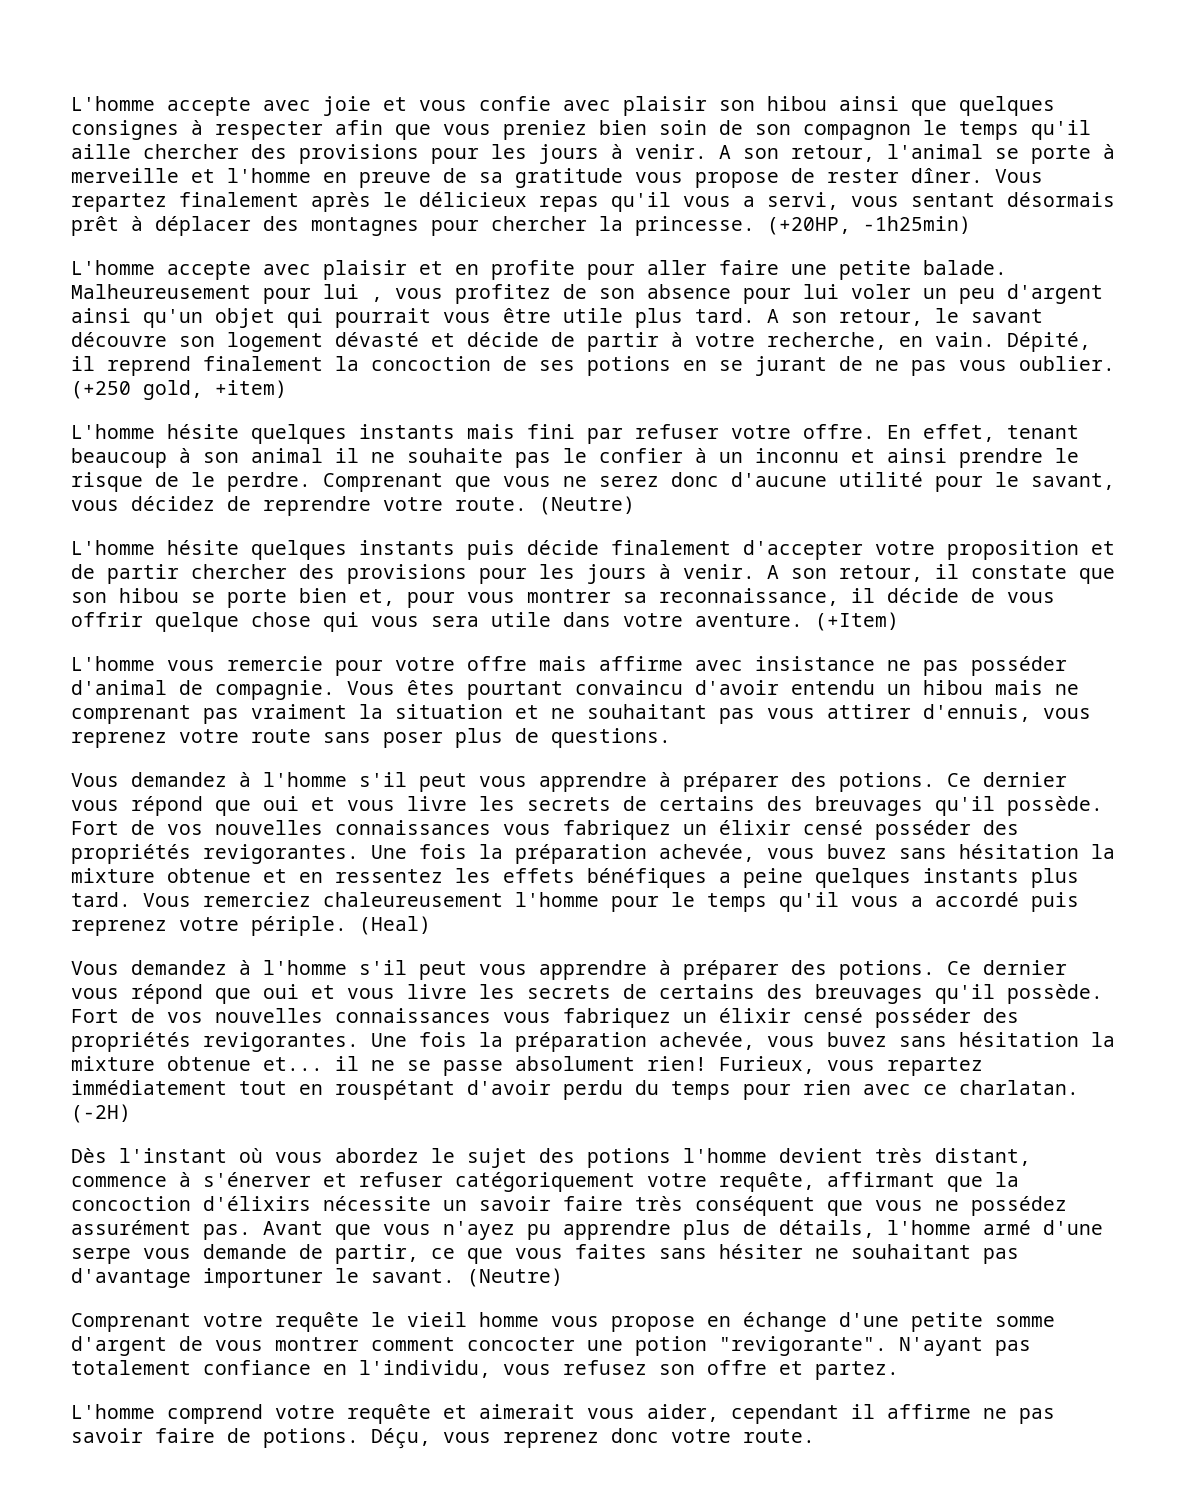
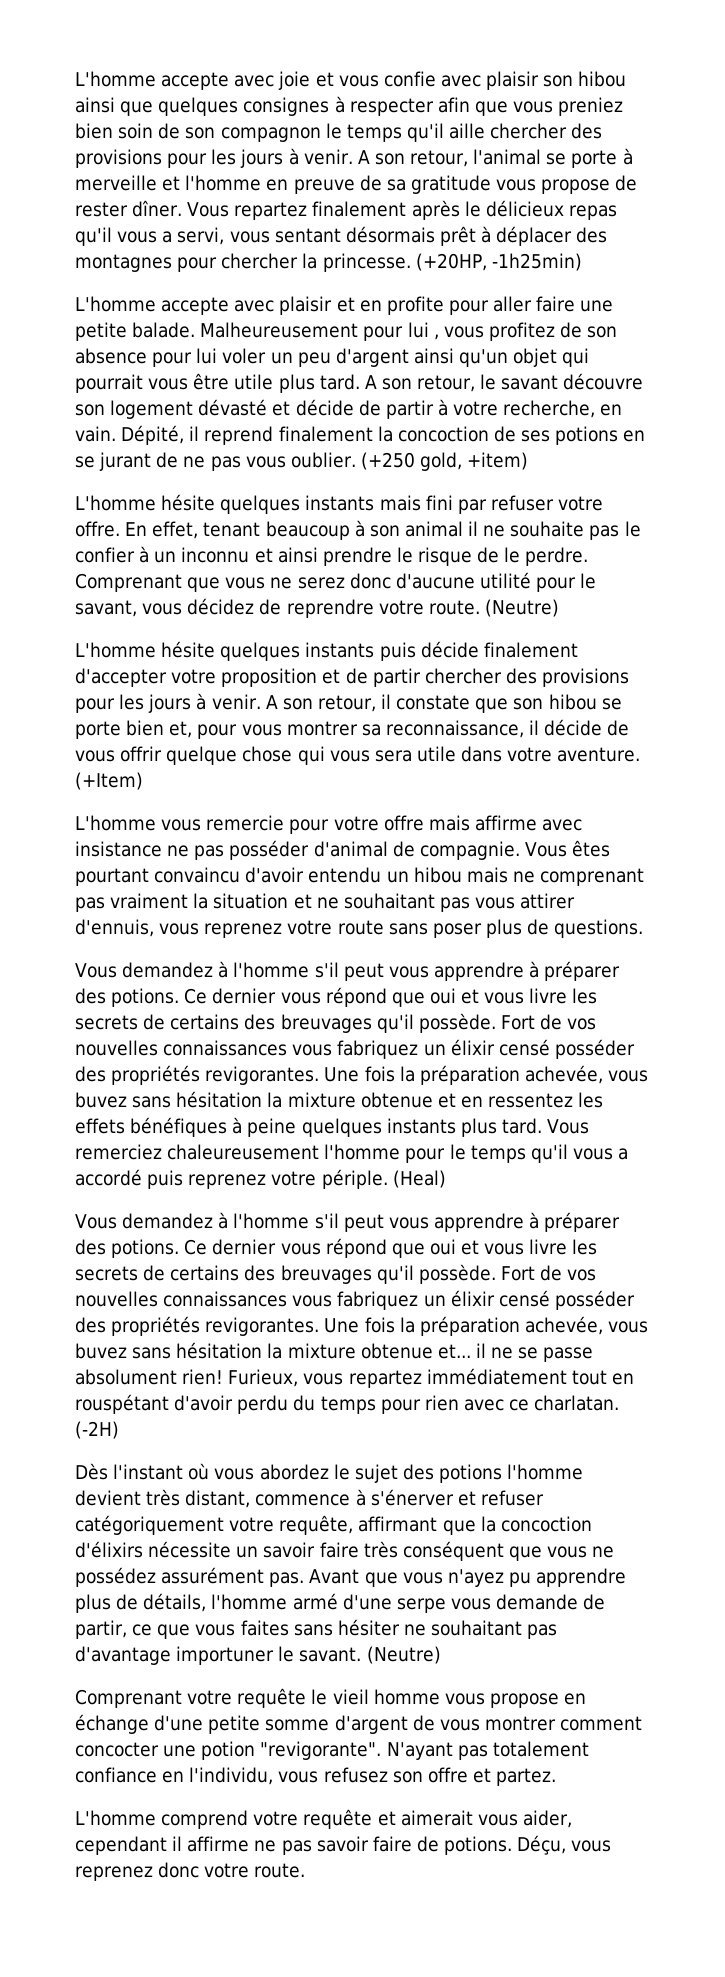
[719,872,731,883] a -> [232,1117,243,1134] à

